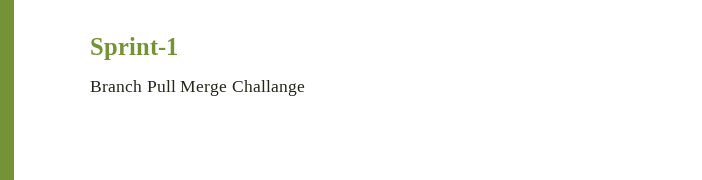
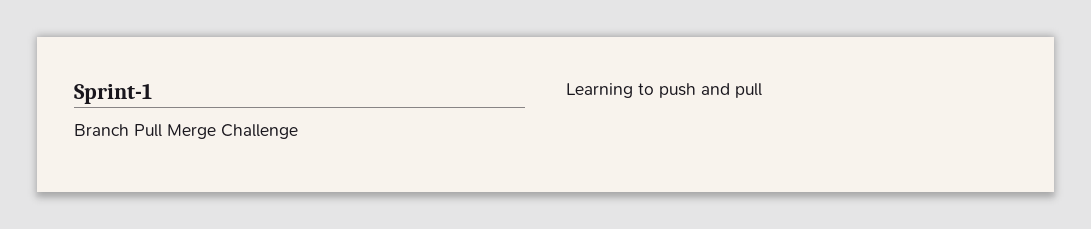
[232,80,306,96] Challange -> [221,124,298,139] [566,83,762,98] Challenge // Learning to push and pull

